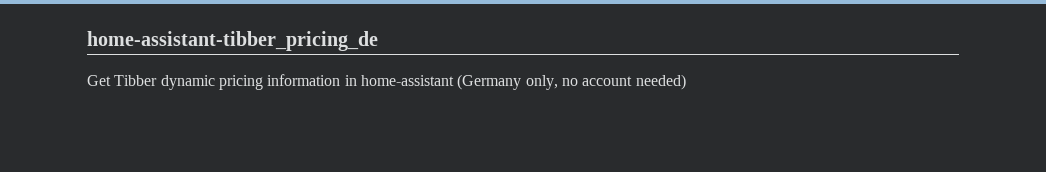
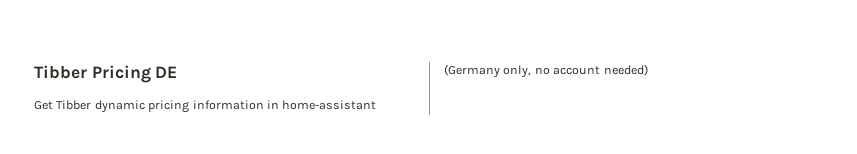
[87,31,378,51] home-assistant-tibber_pricing_de -> [34,65,178,83] Tibber Pricing DE

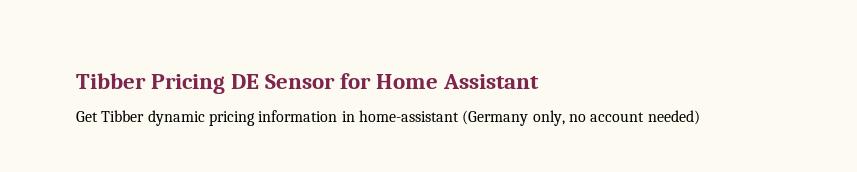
(178, 72) none -> [265,73,540,89] Sensor for Home Assistant

